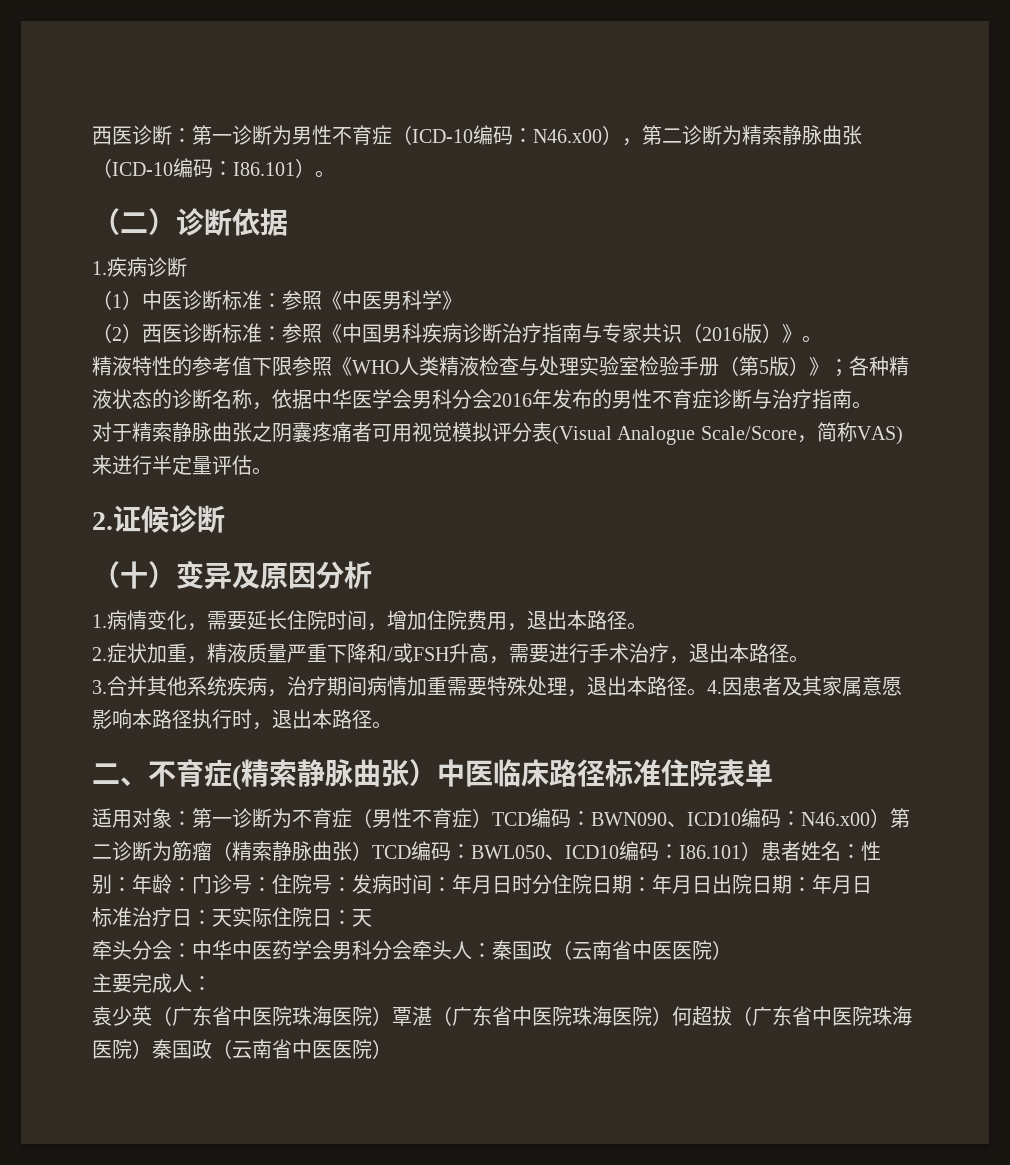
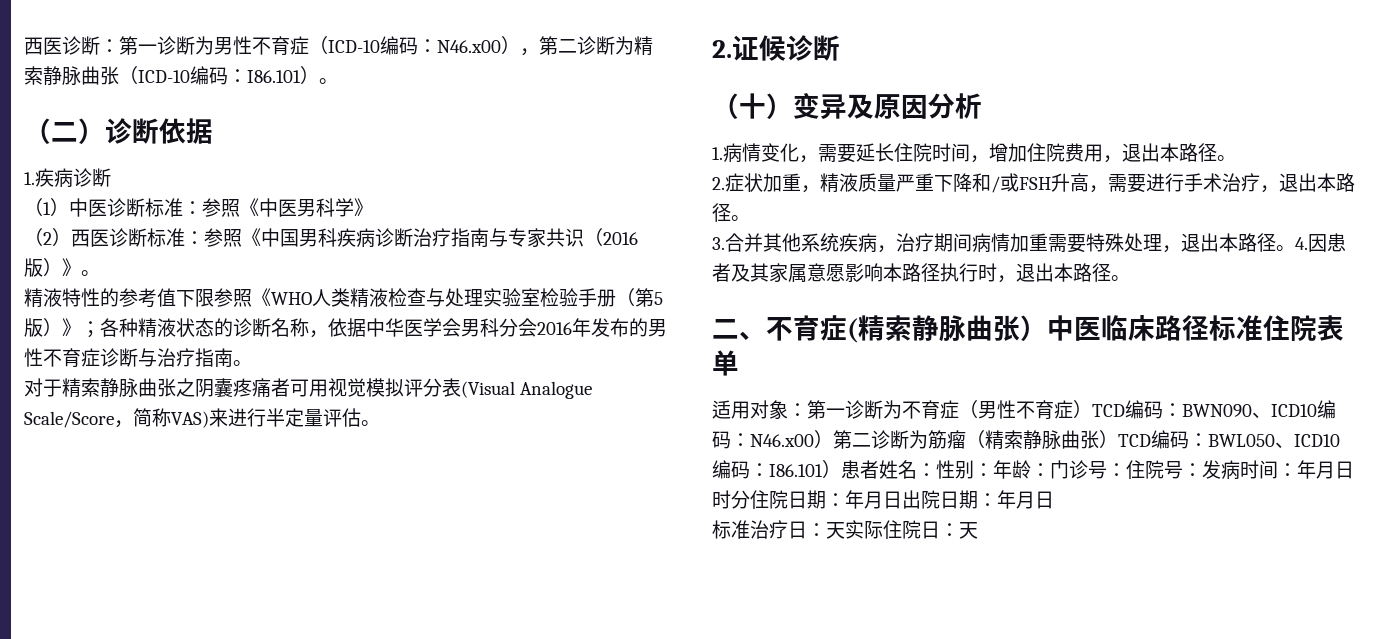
[92,940,732,960] [92,973,212,993] [92,1006,912,1026] [92,1039,392,1059] // 牵头分会：中华中医药学会男科分会牵头人：秦国政（云南省中医医院） // 主要完成人： // 袁少英（广东省中医院珠海医院）覃湛（广东省中医院珠海医院）何超拔（广东省中医院珠海医院）秦国政（云南省中医医院） -> (978, 530) none

